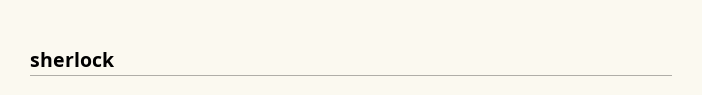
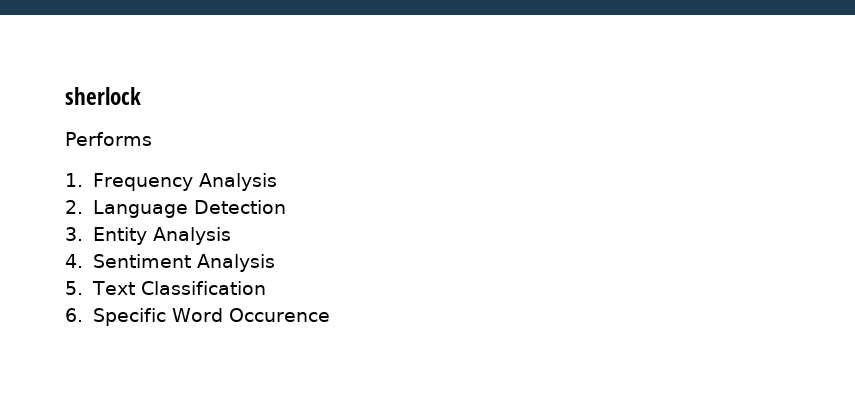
(115, 59) none -> [65,132,152,146] [65,173,278,191] [65,200,287,218] [65,227,232,245] [65,254,276,272] [65,281,267,295] [65,308,331,326] // Performs // 1. Frequency Analysis // 2. Language Detection // 3. Entity Analysis // 4. Sentiment Analysis // 5. Text Classification // 6. Specific Word Occurence

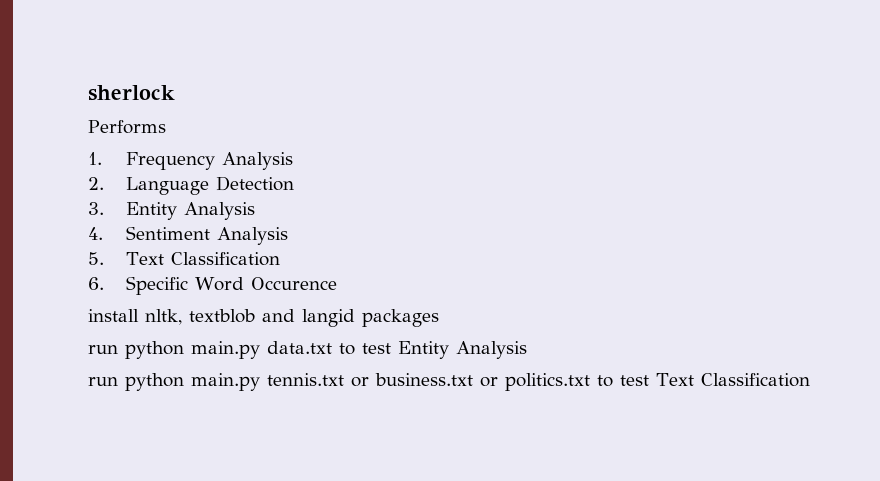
(331, 315) none -> [88,309,439,327] [88,341,527,359] [88,373,810,391] // install nltk, textblob and langid packages // run python main.py data.txt to test Entity Analysis // run python main.py tennis.txt or business.txt or politics.txt to test Text Classification

